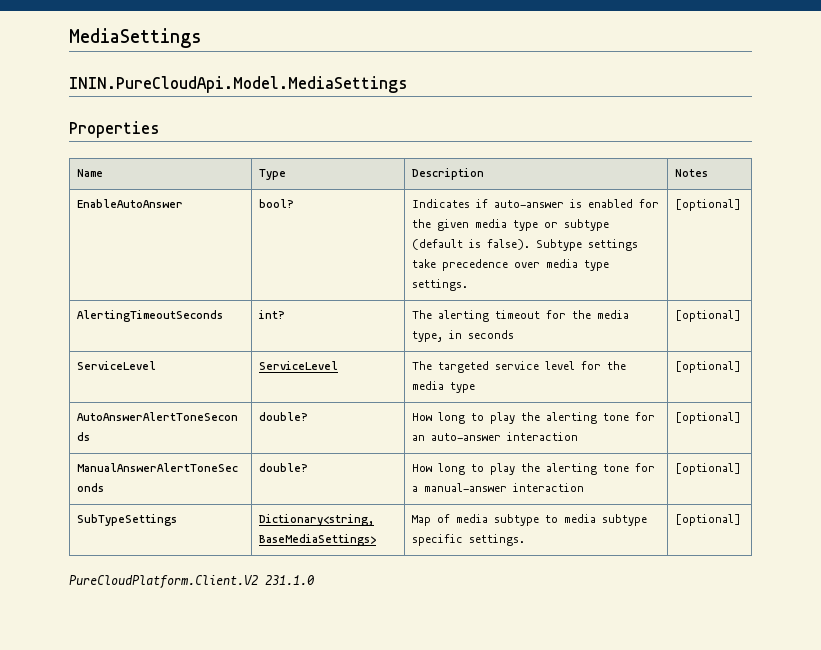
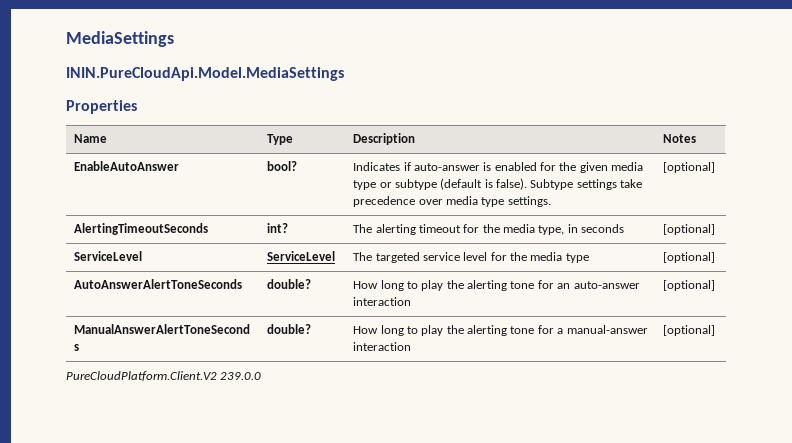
[77,514,178,526] [259,514,375,526] [259,534,377,546] [412,514,648,526] [412,534,526,546] [675,514,742,526] // SubTypeSettings | Dictionary<string, BaseMediaSettings> | Map of media subtype to media subtype specific settings. | [optional] -> (716, 330) none
[265,575,314,585] 231.1.0 -> [220,372,262,380] 239.0.0

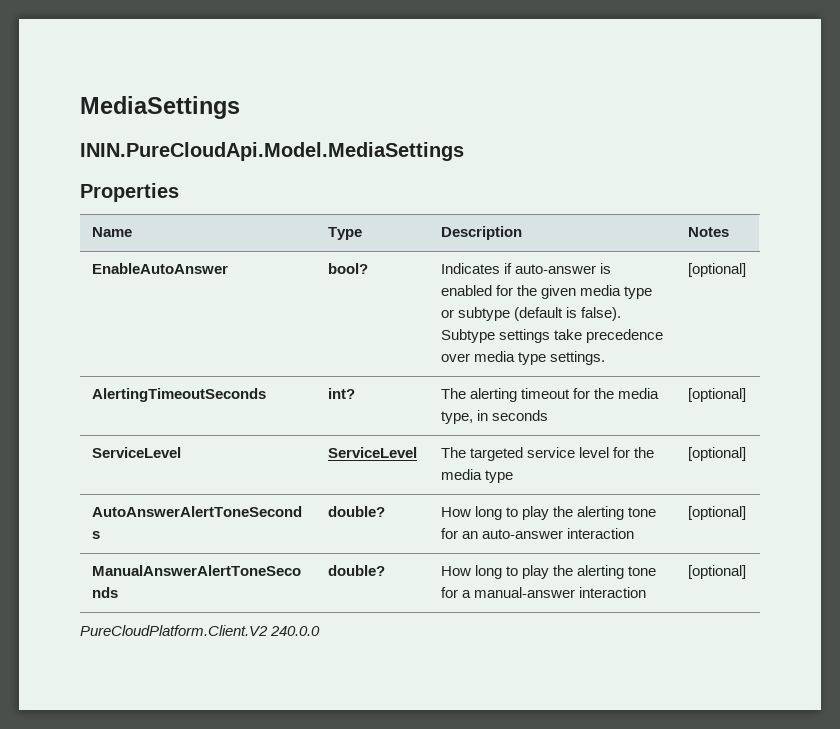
[220,372,262,380] 239.0.0 -> [270,626,321,636] 240.0.0

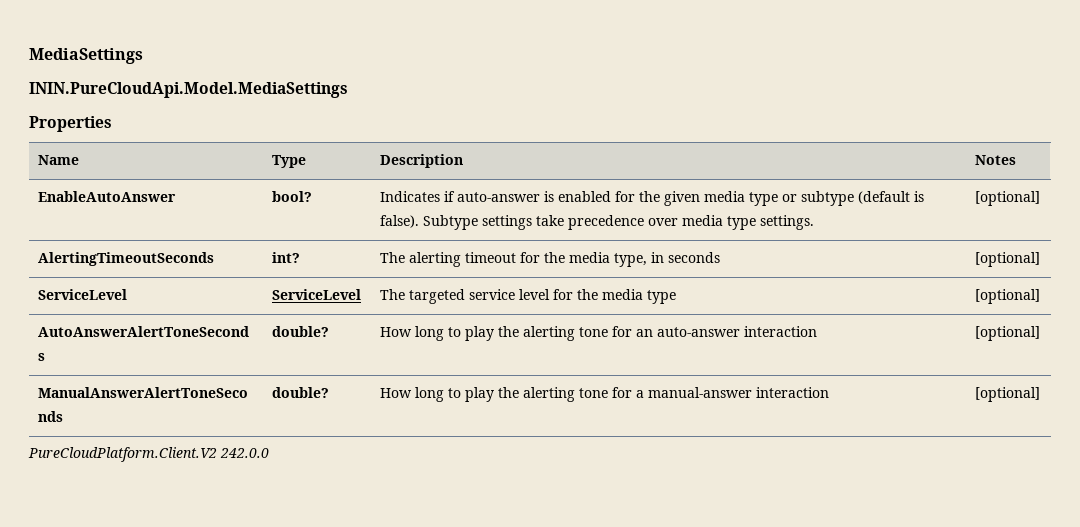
[270,626,321,636] 240.0.0 -> [220,448,269,458] 242.0.0

